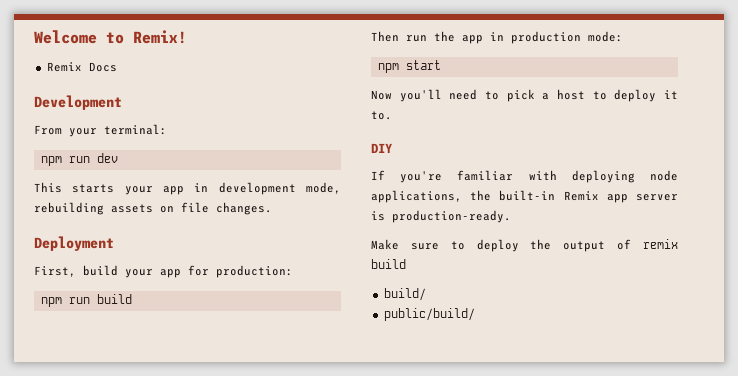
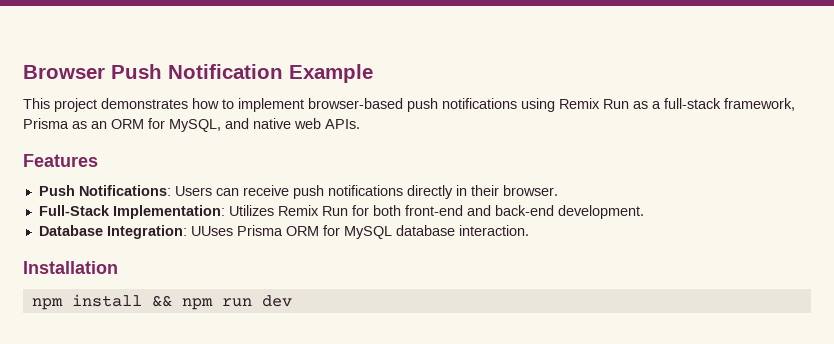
[34,30,187,44] [46,62,117,72] [34,95,122,110] [34,124,167,137] [40,153,118,166] [34,182,341,195] [34,202,272,215] [34,236,114,251] [34,265,293,278] [40,294,132,307] [371,31,623,44] [377,60,441,73] [371,89,678,102] [371,111,392,120] [371,143,392,153] [371,170,678,183] [371,190,678,203] [371,210,511,223] [371,239,678,252] [371,259,406,269] [383,288,426,301] [383,308,475,321] Welcome to Remix! // Remix Docs // Development // From your terminal: // npm run dev // This starts your app in development mode, rebuilding assets on file changes. // Deployment // First, build your app for production: // npm run build // Then run the app in production mode: // npm start // Now you'll need to pick a host to deploy it to. // DIY // If you're familiar with deploying node applications, the built-in Remix app server is production-ready. // Make sure to deploy the output of remix build // build/ // public/build/ -> [23,64,373,83] [23,98,795,112] [23,118,360,132] [23,154,98,167] [38,185,558,199] [38,205,644,219] [38,225,529,239] [23,261,118,274] [31,294,292,310] Browser Push Notification Example // This project demonstrates how to implement browser-based push notifications using Remix Run as a full-stack framework, Prisma as an ORM for MySQL, and native web APIs. // Features // Push Notifications: Users can receive push notifications directly in their browser. // Full-Stack Implementation: Utilizes Remix Run for both front-end and back-end development. // Database Integration: UUses Prisma ORM for MySQL database interaction. // Installation // npm install && npm run dev

